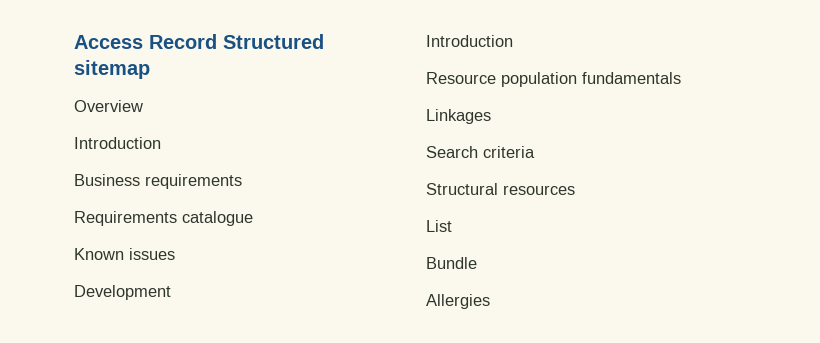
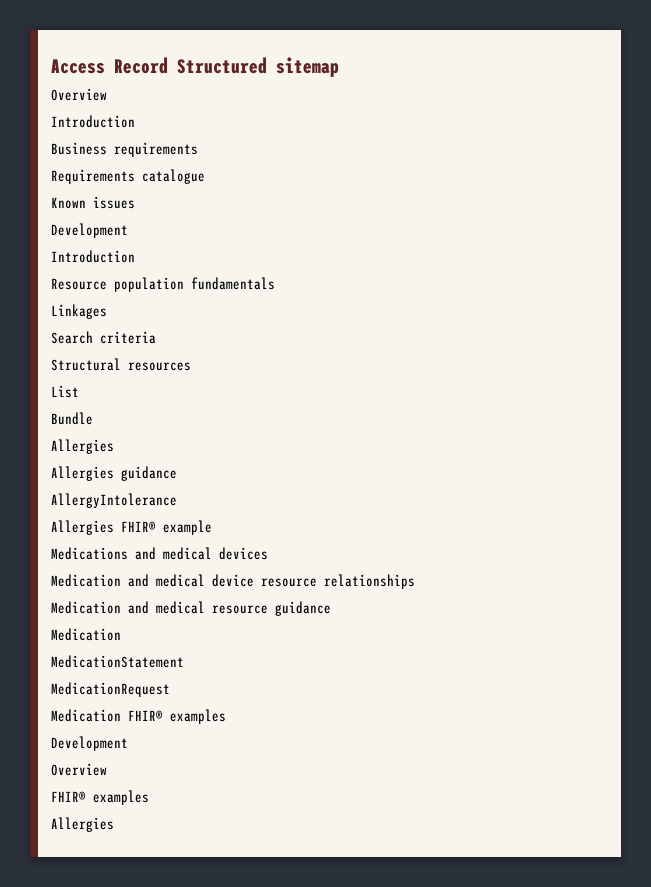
(490, 301) none -> [51,466,177,481] [51,493,177,508] [51,520,212,535] [51,547,268,560] [51,574,415,589] [51,601,331,616] [51,628,121,641] [51,655,184,668] [51,682,170,697] [51,709,226,724] [51,736,128,751] [51,763,107,776] [51,790,149,805] [51,817,114,832] // Allergies guidance // AllergyIntolerance // Allergies FHIR® example // Medications and medical devices // Medication and medical device resource relationships // Medication and medical resource guidance // Medication // MedicationStatement // MedicationRequest // Medication FHIR® examples // Development // Overview // FHIR® examples // Allergies

